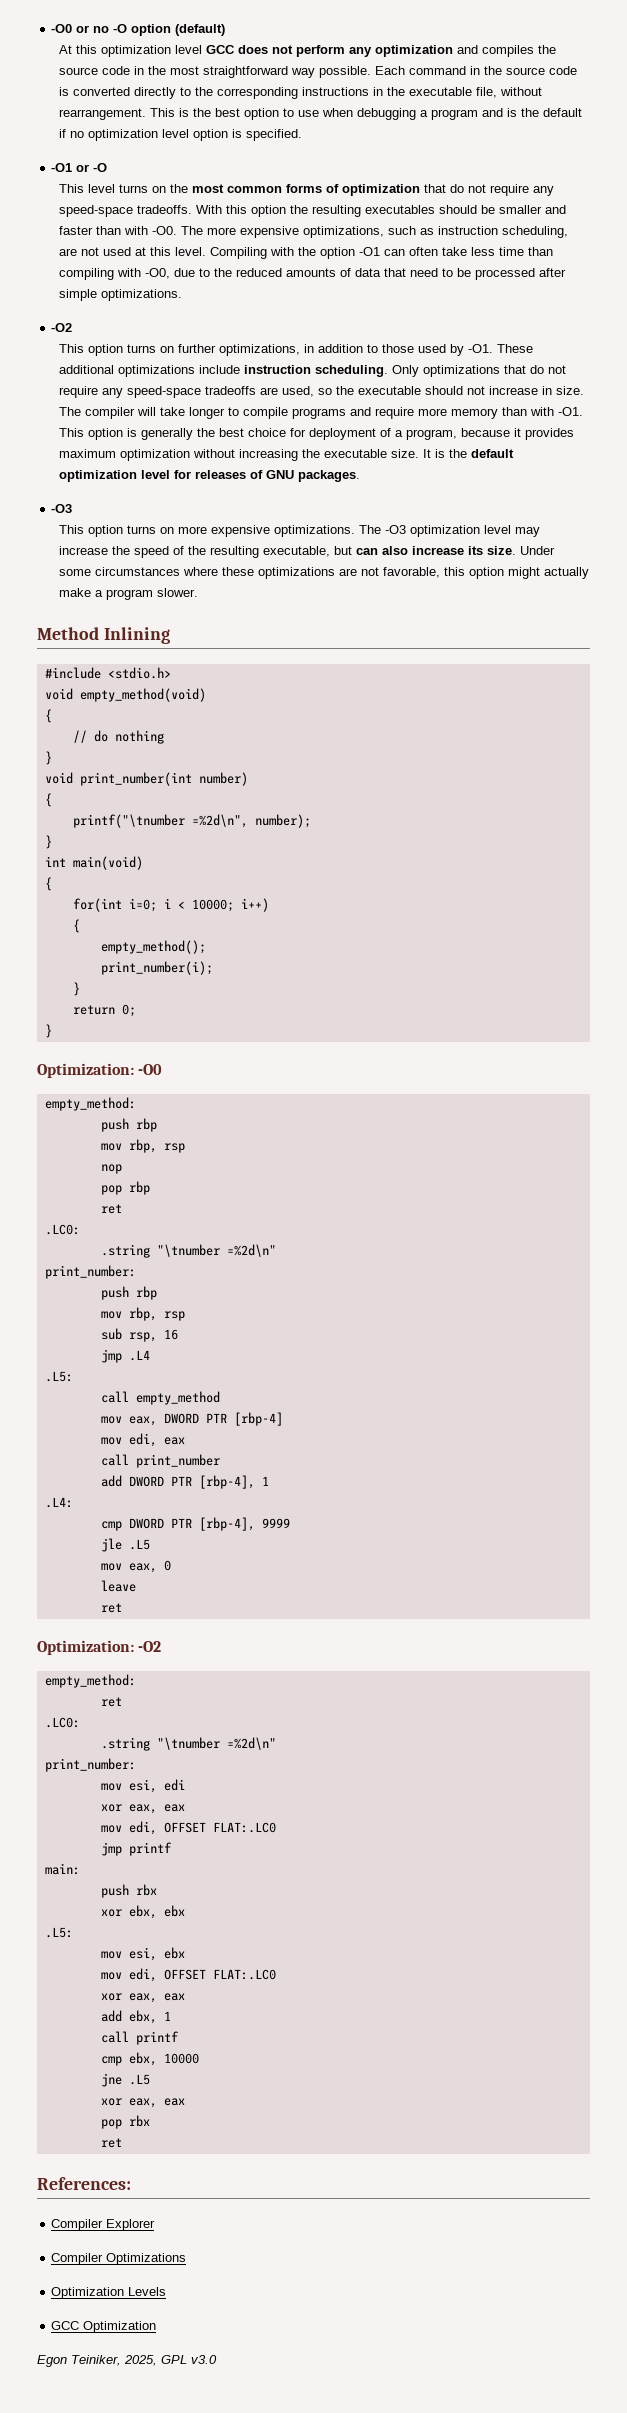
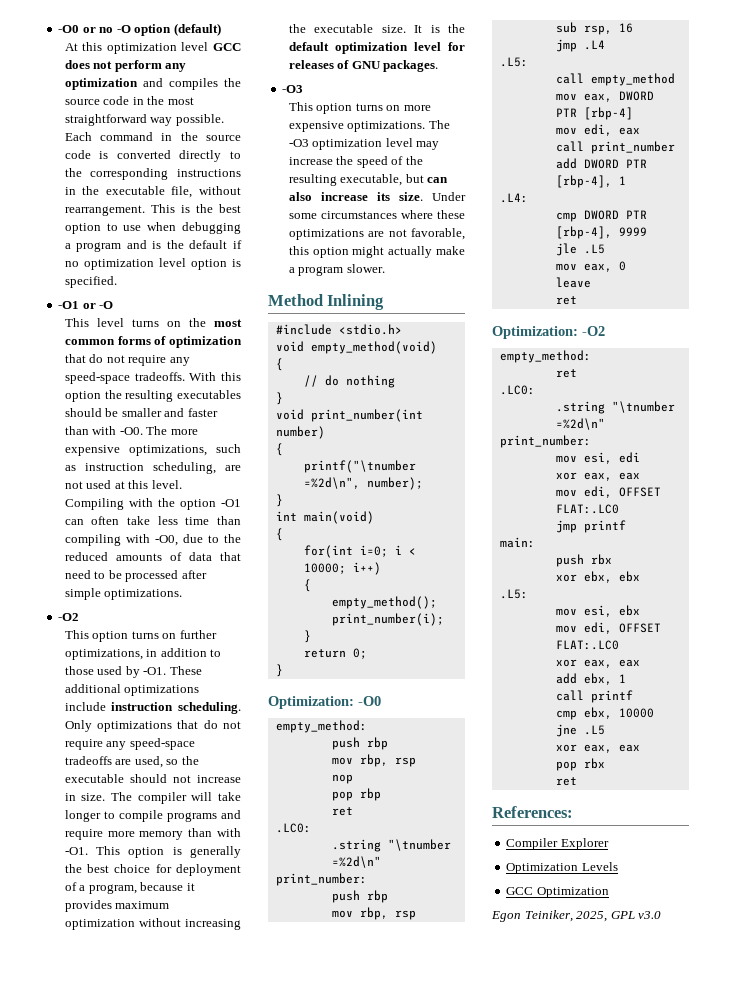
[51,2253,187,2265] // Compiler Optimizations -> (609, 844) none

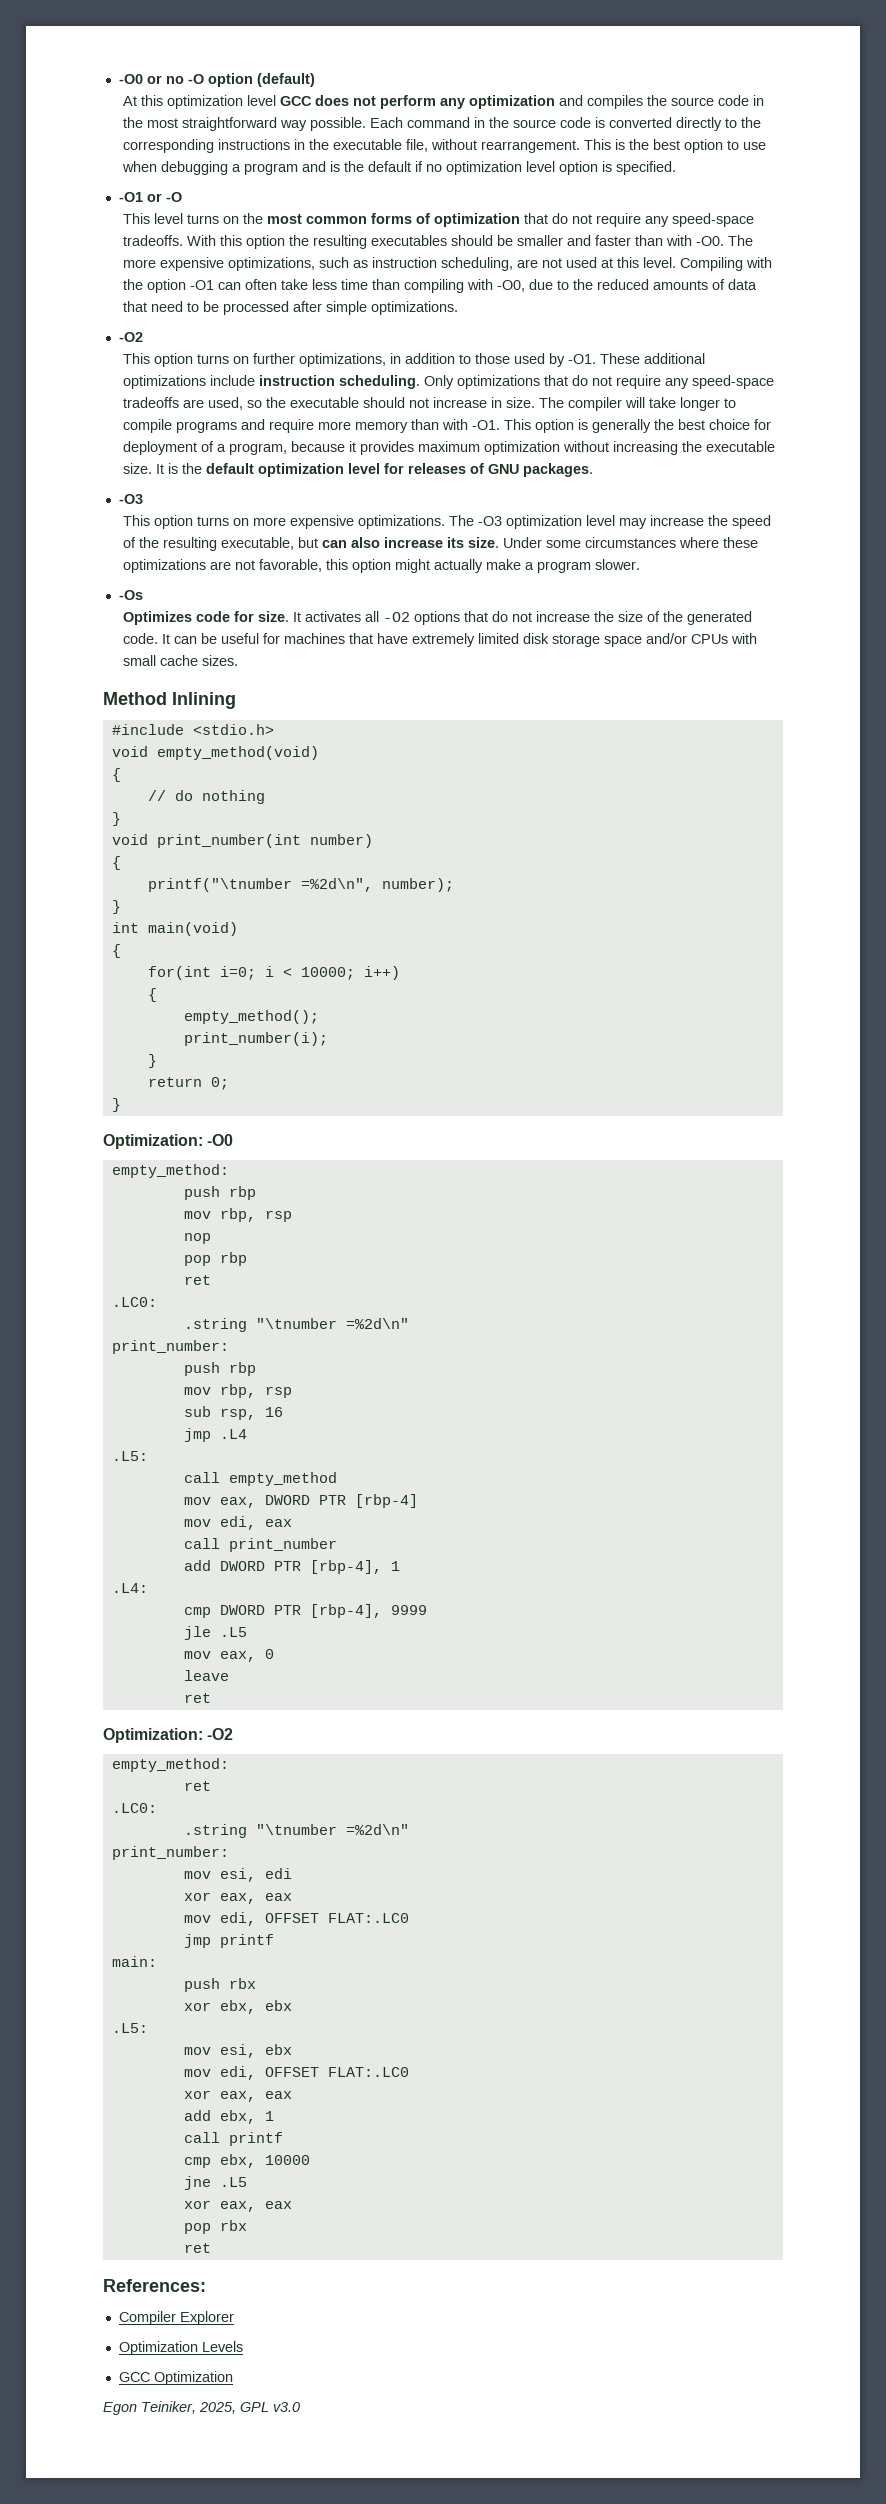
(385, 268) none -> [118,590,143,600] [123,611,753,625] [123,633,758,647] [123,655,239,666] // -Os // Optimizes code for size. It activates all -O2 options that do not increase the size of the generated code. It can be useful for machines that have extremely limited disk storage space and/or CPUs with small cache sizes.

